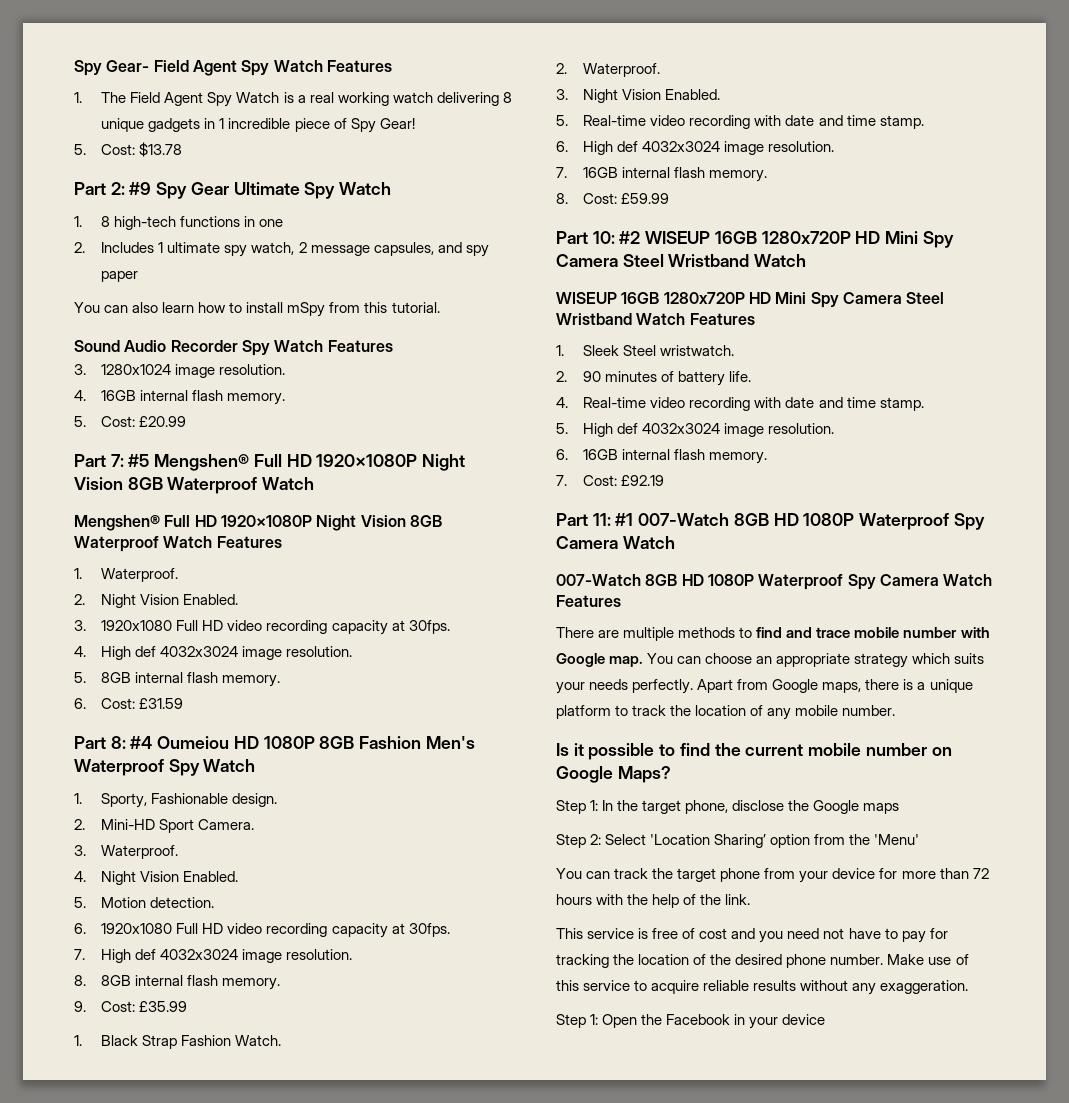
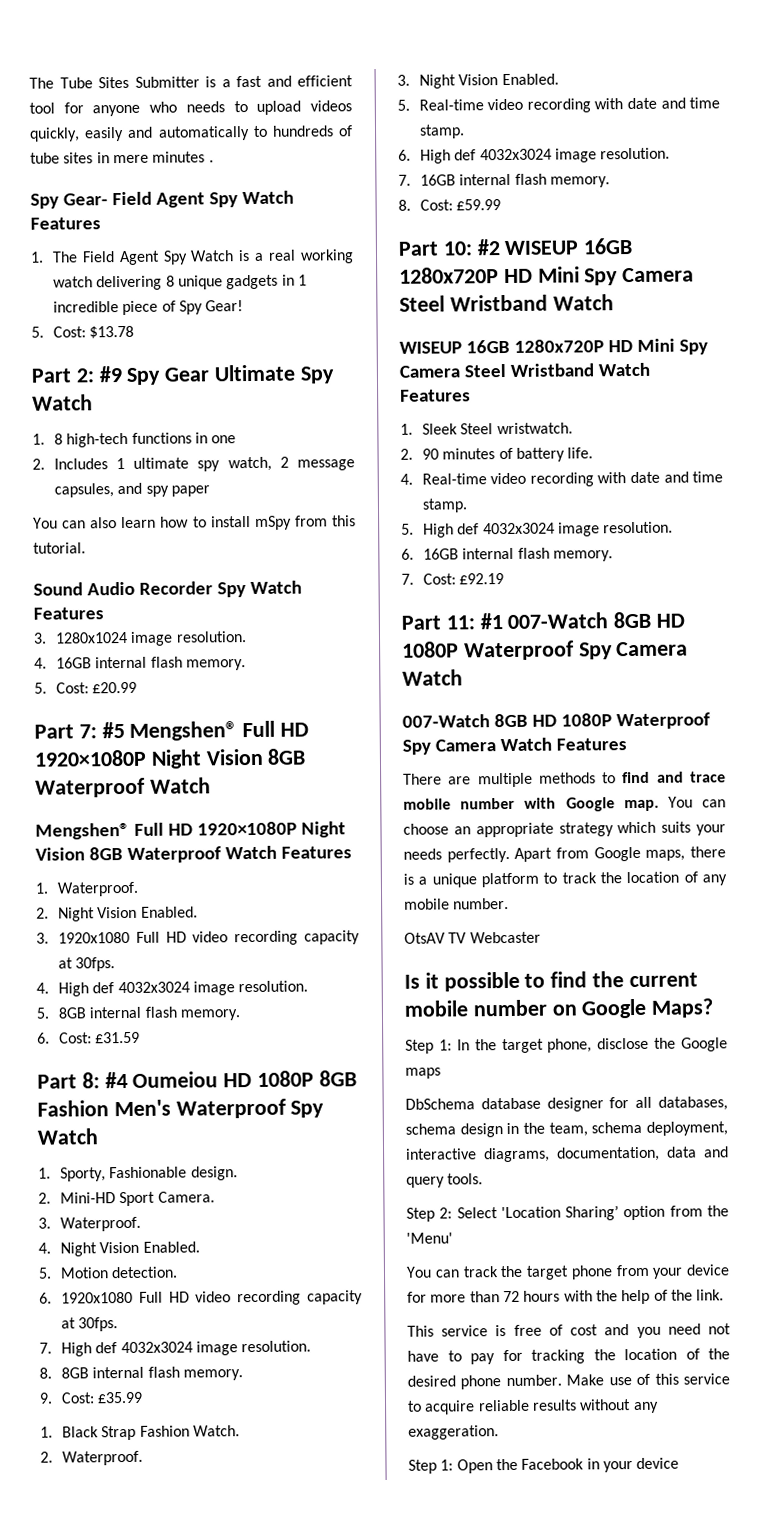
(74, 68) none -> [29,75,353,89] [29,100,353,117] [29,125,354,142] [30,151,214,164] The Tube Sites Submitter is a fast and efficient tool for anyone who needs to upload videos quickly, easily and automatically to hundreds of tube sites in mere minutes . //
(896, 710) none -> [404,931,541,944] // OtsAV TV Webcaster
(900, 808) none -> [405,1096,728,1112] [405,1121,728,1138] [406,1146,729,1163] [406,1173,484,1188] // DbSchema database designer for all databases, schema design in the team, schema deployment, interactive diagrams, documentation, data and query tools.

